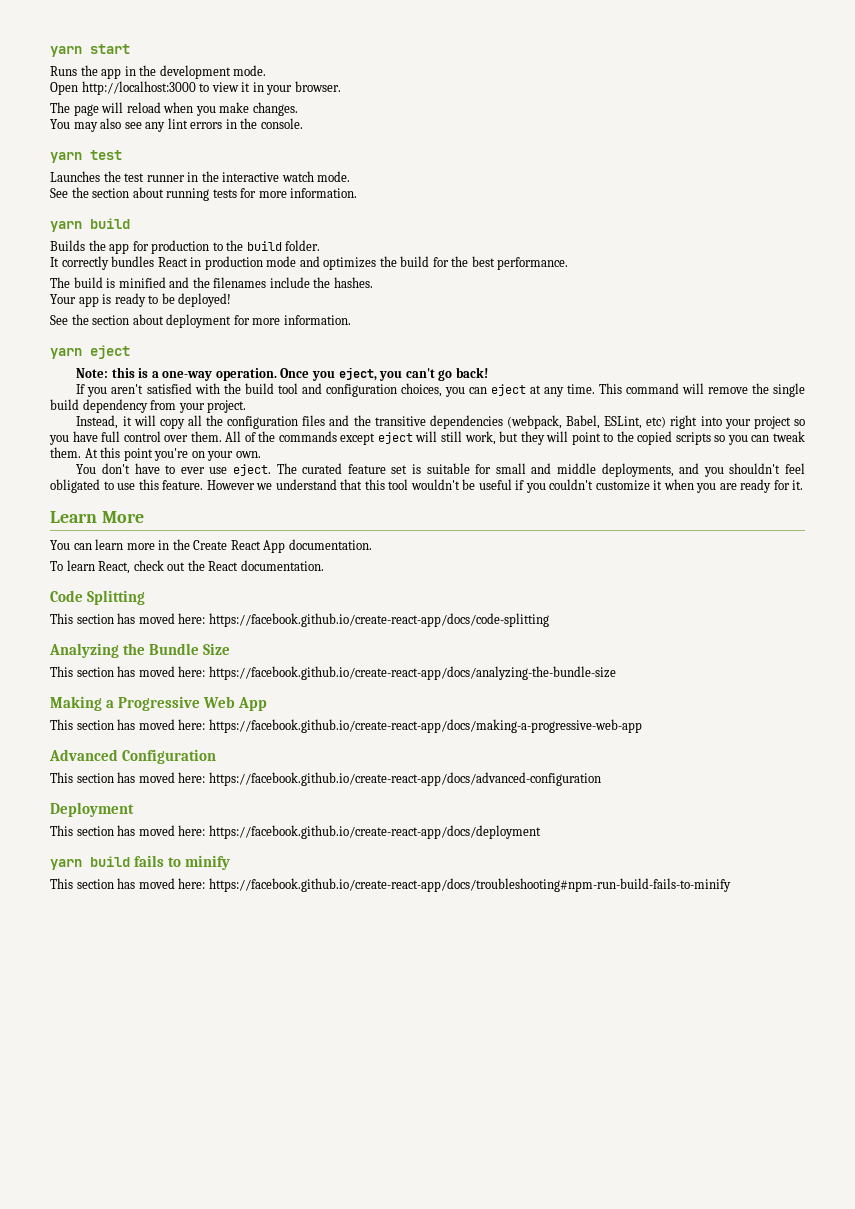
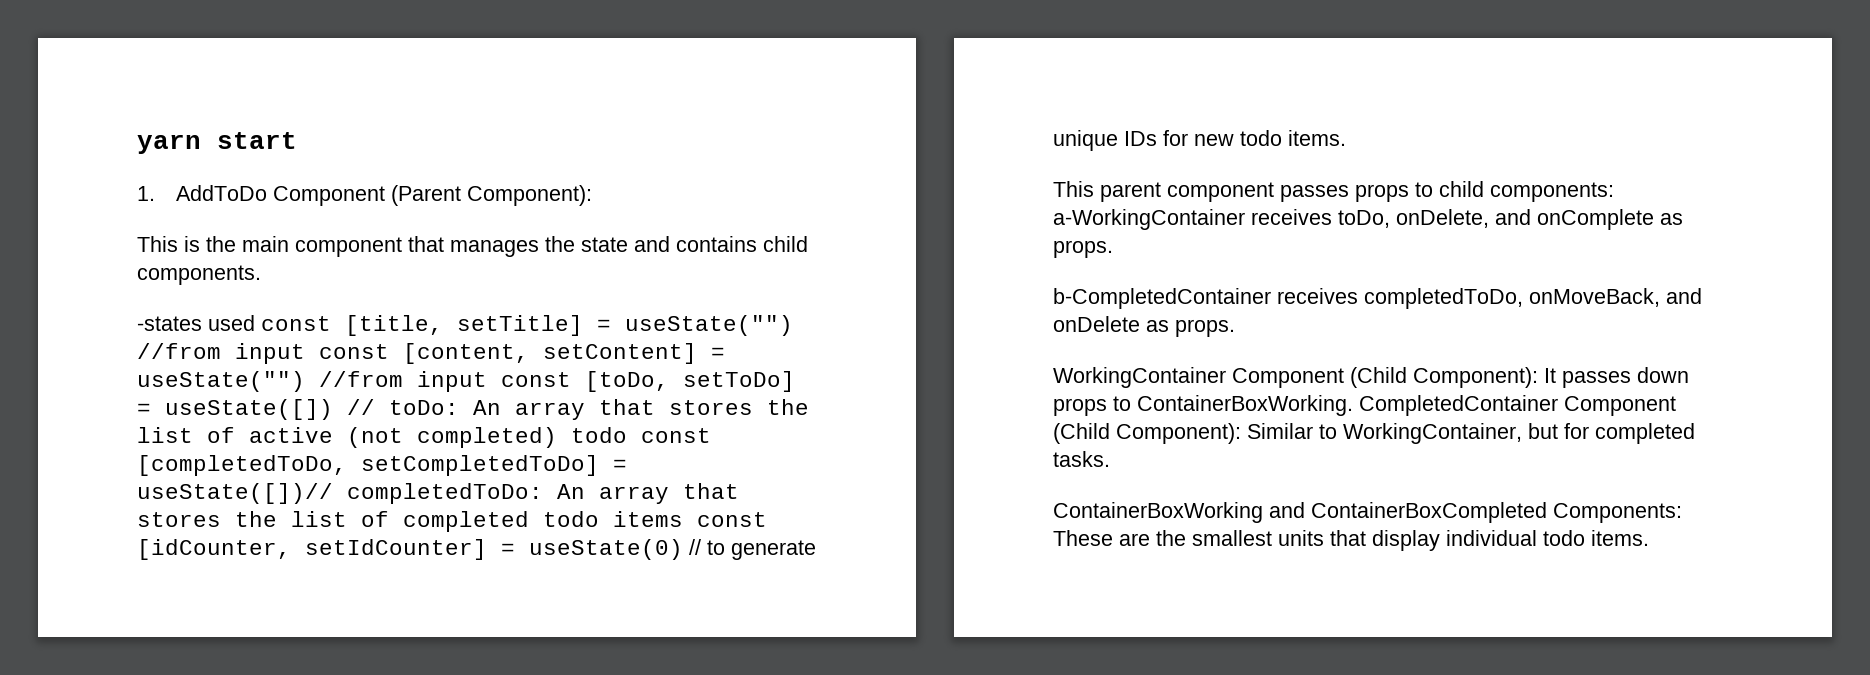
[50,65,267,79] [50,81,341,95] [50,102,298,116] [50,118,303,132] [50,150,122,163] [50,171,351,182] [50,187,358,201] [50,218,130,232] [50,240,321,254] [50,256,569,270] [50,277,373,288] [50,293,232,307] [50,314,351,328] [50,345,130,359] [76,367,488,381] [76,383,805,397] [50,399,247,413] [76,415,806,429] [49,431,806,445] [50,447,261,461] [76,463,806,477] [50,479,804,493] [50,511,144,523] [50,539,372,553] [50,560,324,574] [50,590,146,605] [50,613,549,627] [49,643,231,658] [50,666,616,680] [50,696,268,711] [50,719,642,733] [49,749,217,764] [50,772,601,786] [50,802,134,817] [50,825,541,839] [50,855,231,870] [50,878,731,892] Runs the app in the development mode. // Open http://localhost:3000 to view it in your browser. // The page will reload when you make changes. // You may also see any lint errors in the console. // yarn test // Launches the test runner in the interactive watch mode. // See the section about running tests for more information. // yarn build // Builds the app for production to the build folder. // It correctly bundles React in production mode and optimizes the build for the best performance. // The build is minified and the filenames include the hashes. // Your app is ready to be deployed! // See the section about deployment for more information. // yarn eject // Note: this is a one-way operation. Once you eject, you can't go back! // If you aren't satisfied with the build tool and configuration choices, you can eject at any time. This command will remove the single build dependency from your project. // Instead, it will copy all the configuration files and the transitive dependencies (webpack, Babel, ESLint, etc) right into your project so you have full control over them. All of the commands except eject will still work, but they will point to the copied scripts so you can tweak them. At this point you're on your own. // You don't have to ever use eject. The curated feature set is suitable for small and middle deployments, and you shouldn't feel obligated to use this feature. However we understand that this tool wouldn't be useful if you couldn't customize it when you are ready for it. // Learn More // You can learn more in the Create React App documentation. // To learn React, check out the React documentation. // Code Splitting // This section has moved here: https://facebook.github.io/create-react-app/docs/code-splitting // Analyzing the Bundle Size // This section has moved here: https://facebook.github.io/create-react-app/docs/analyzing-the-bundle-size // Making a Progressive Web App // This section has moved here: https://facebook.github.io/create-react-app/docs/making-a-progressive-web-app // Advanced Configuration // This section has moved here: https://facebook.github.io/create-react-app/docs/advanced-configuration // Deployment // This section has moved here: https://facebook.github.io/create-react-app/docs/deployment // yarn build fails to minify // This section has moved here: https://facebook.github.io/create-react-app/docs/troubleshooting#npm-run-build-fails-to-minify -> [137,185,593,206] [137,236,808,257] [137,265,261,285] [137,315,793,336] [137,343,725,364] [137,371,795,392] [137,399,809,420] [137,427,711,448] [137,455,627,476] [137,483,739,504] [137,511,767,532] [137,539,816,560] [1053,130,1346,151] [1053,181,1614,202] [1053,209,1683,230] [1053,240,1113,258] [1053,288,1702,309] [1053,316,1235,337] [1053,367,1689,388] [1053,395,1676,416] [1053,423,1695,444] [1053,451,1110,467] [1053,502,1682,523] [1053,530,1649,551] 1. AddToDo Component (Parent Component): // This is the main component that manages the state and contains child components. // -states used const [title, setTitle] = useState("") //from input const [content, setContent] = useState("") //from input const [toDo, setToDo] = useState([]) // toDo: An array that stores the list of active (not completed) todo const [completedToDo, setCompletedToDo] = useState([])// completedToDo: An array that stores the list of completed todo items const [idCounter, setIdCounter] = useState(0) // to generate unique IDs for new todo items. // This parent component passes props to child components: a-WorkingContainer receives toDo, onDelete, and onComplete as props. // b-CompletedContainer receives completedToDo, onMoveBack, and onDelete as props. // WorkingContainer Component (Child Component): It passes down props to ContainerBoxWorking. CompletedContainer Component (Child Component): Similar to WorkingContainer, but for completed tasks. // ContainerBoxWorking and ContainerBoxCompleted Components: These are the smallest units that display individual todo items.

